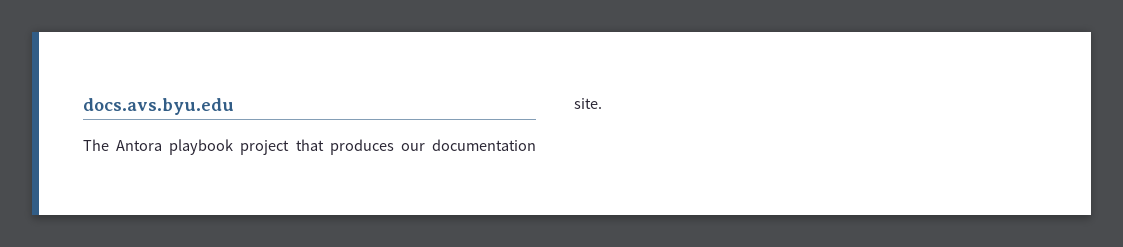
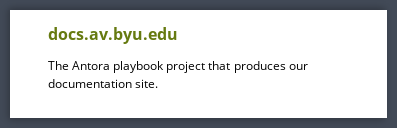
[83,98,234,115] docs.avs.byu.edu -> [48,27,178,44] docs.av.byu.edu

